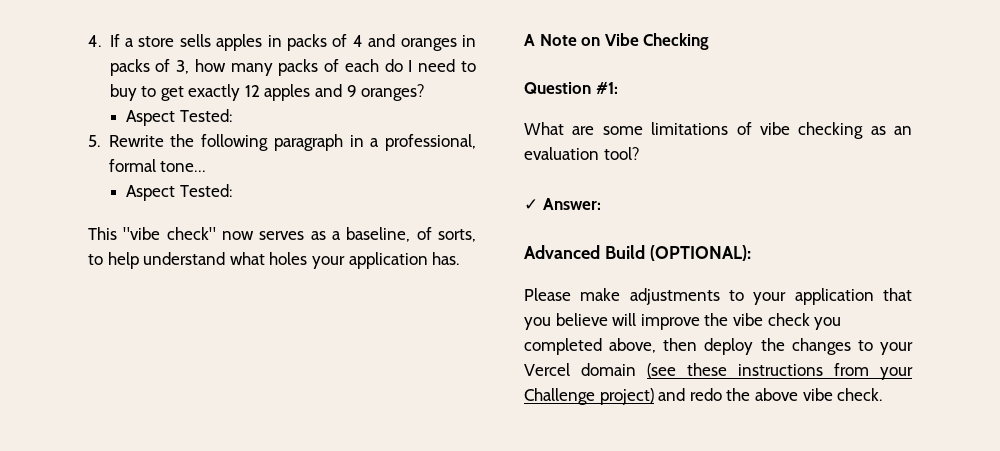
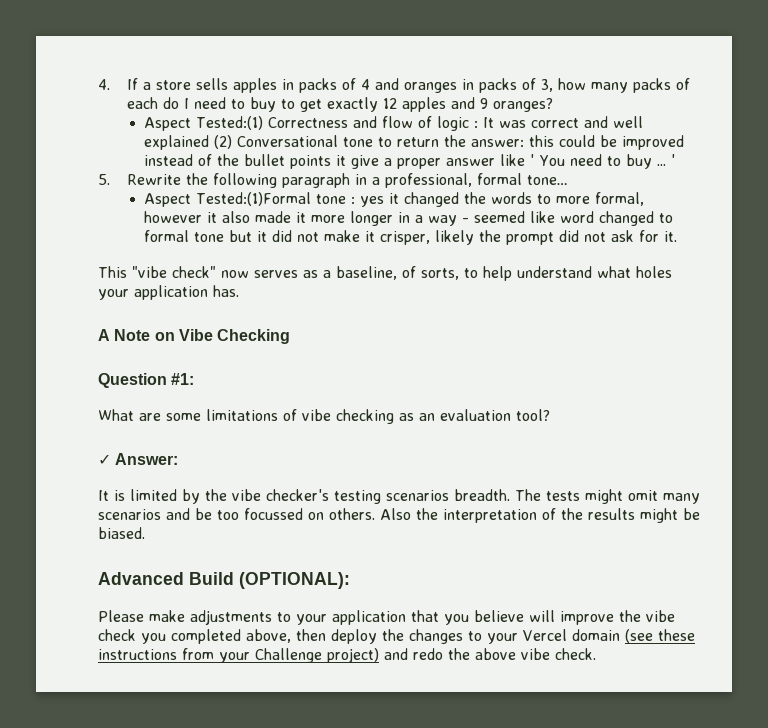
[179,109,232,122] Tested: -> [196,116,644,131] [144,135,685,150] [144,154,676,169] Tested:(1) Correctness and flow of logic : It was correct and well explained (2) Conversational tone to return the answer: this could be improved instead of the bullet points it give a proper answer like ' You need to buy ... '
[179,184,232,197] Tested: -> [196,192,645,207] [144,211,674,226] [144,230,678,245] Tested:(1)Formal tone : yes it changed the words to more formal, however it also made it more longer in a way - seemed like word changed to formal tone but it did not make it crisper, likely the prompt did not ask for it.
(601, 204) none -> [98,489,700,504] [98,508,700,523] [98,527,145,539] // It is limited by the vibe checker's testing scenarios breadth. The tests might omit many scenarios and be too focussed on others. Also the interpretation of the results might be biased.

